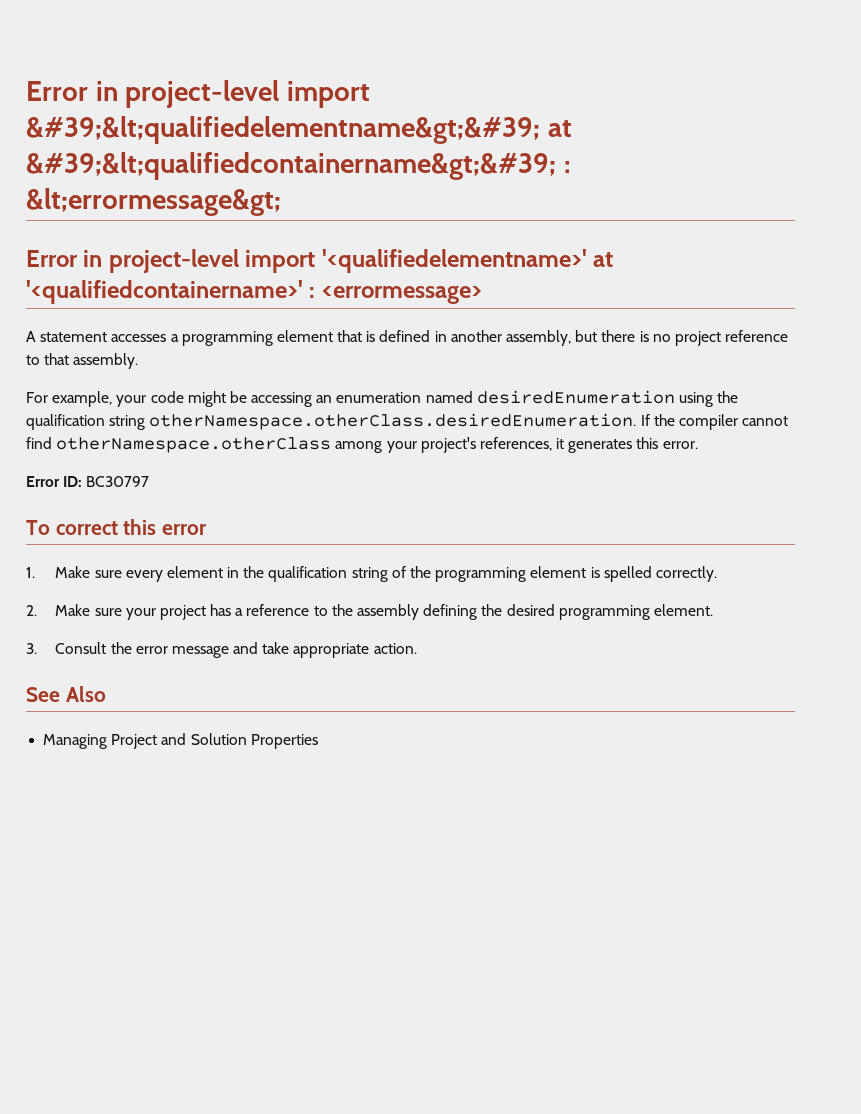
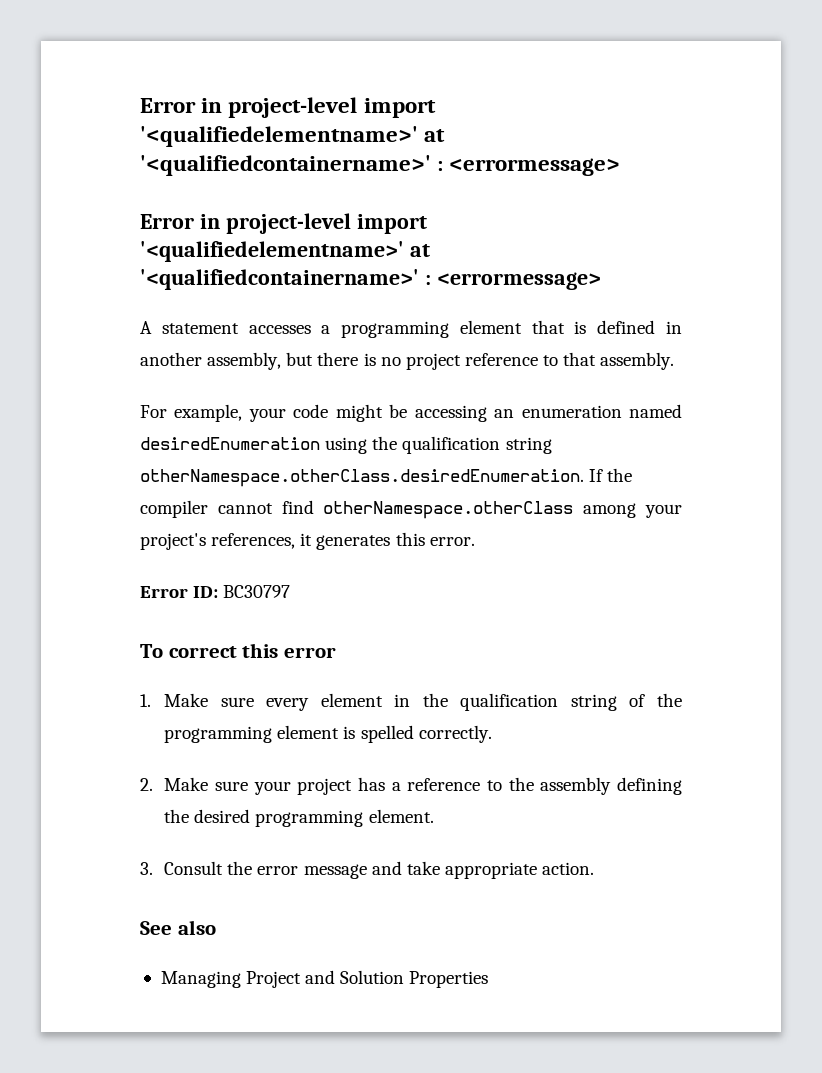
[26,80,370,108] [26,116,572,144] [26,152,571,180] [26,188,281,216] Error in project-level import &#39;&lt;qualifiedelementname&gt;&#39; at &#39;&lt;qualifiedcontainername&gt;&#39; : &lt;errormessage&gt; -> [140,97,436,118] [140,126,446,147] [140,155,621,176] Error in project-level import '<qualifiedelementname>' at '<qualifiedcontainername>' : <errormessage>
[65,686,106,702] Also -> [177,920,216,935] also

